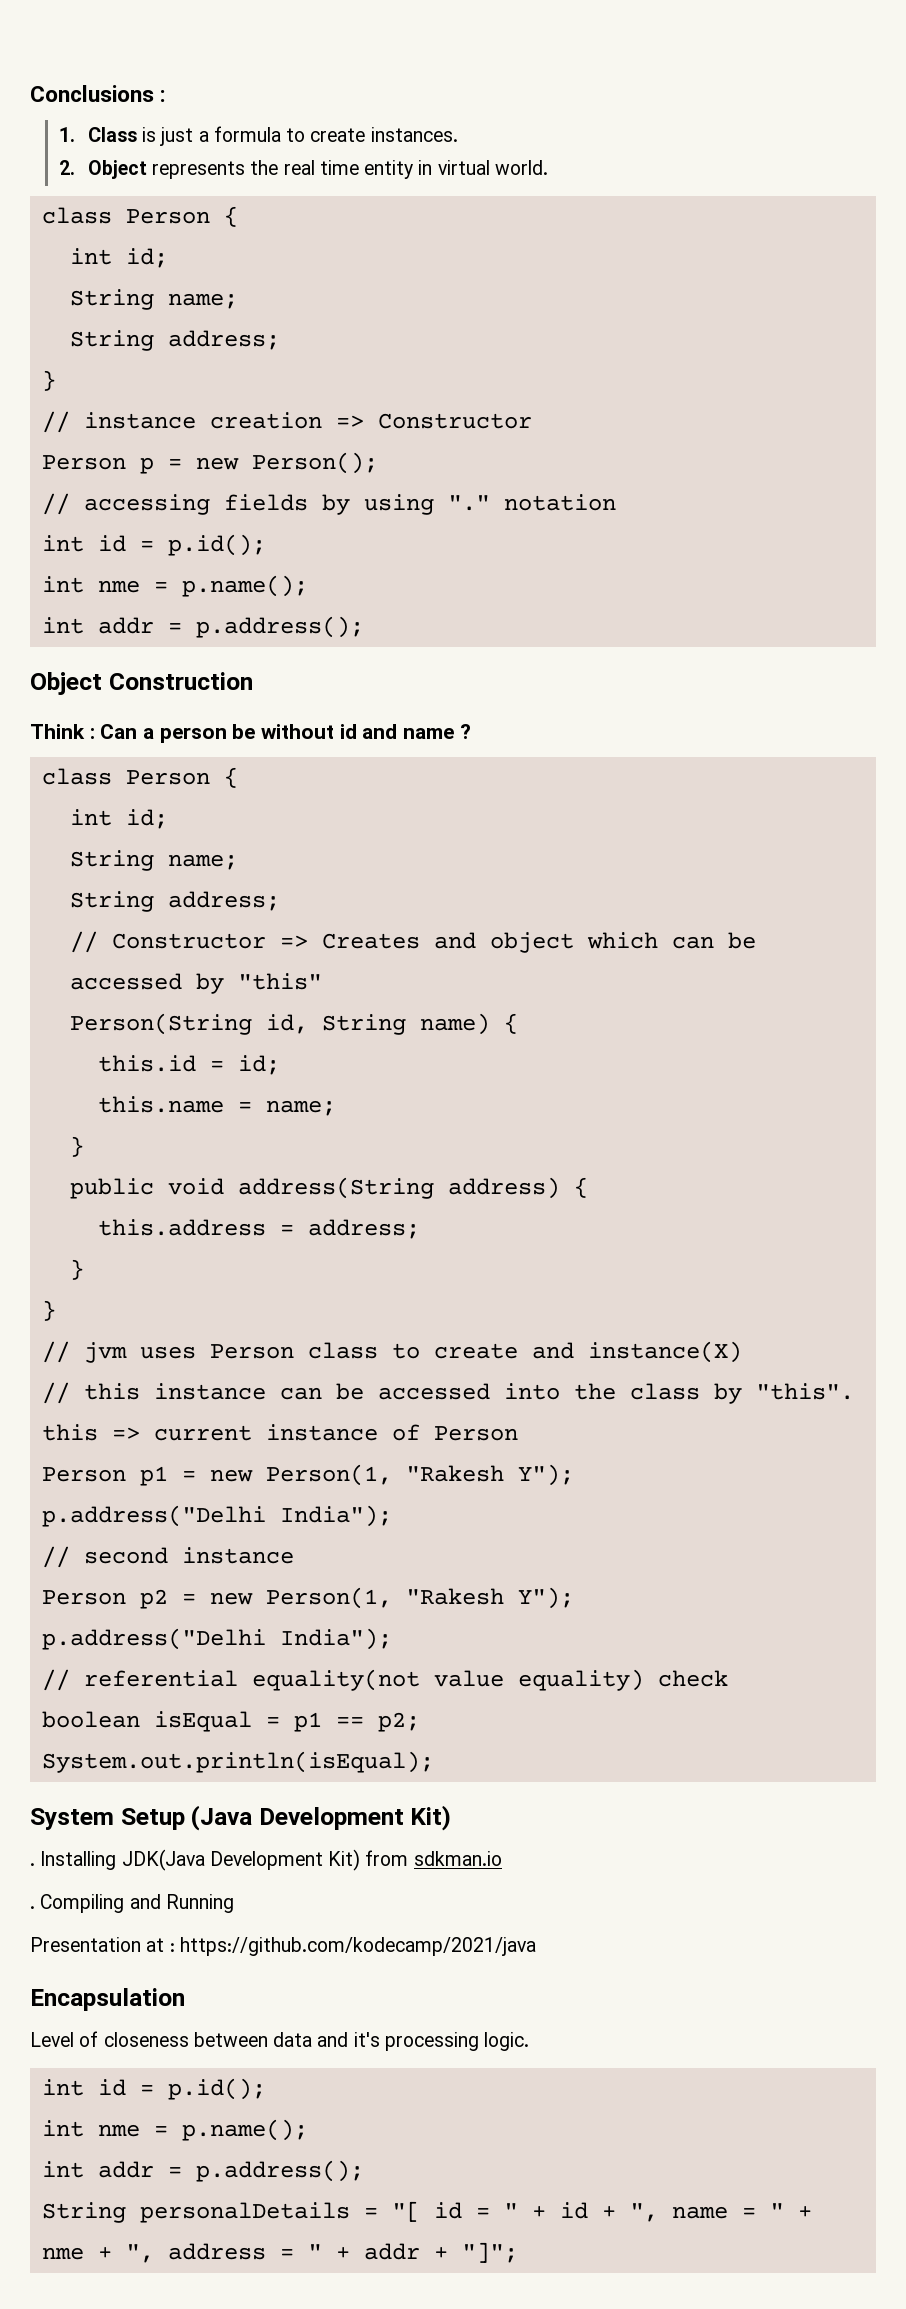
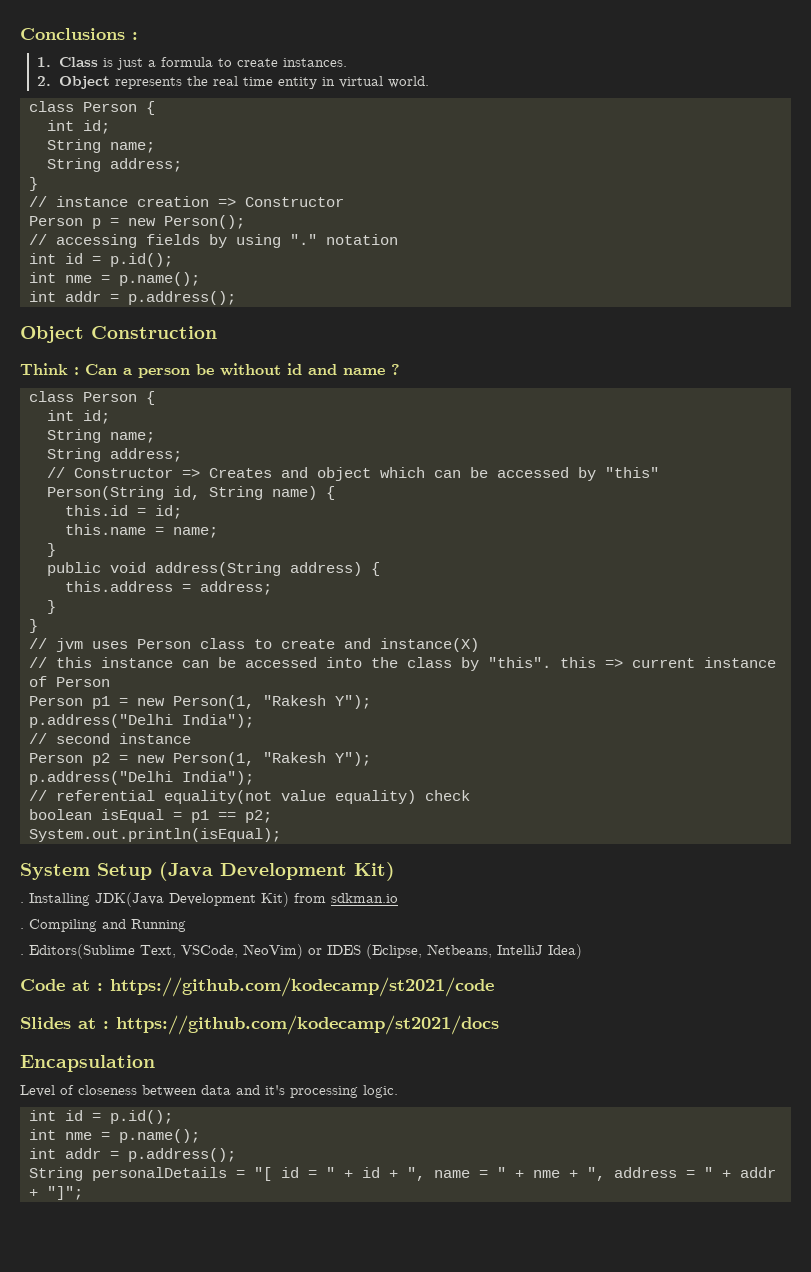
[30,1937,536,1956] Presentation at : https://github.com/kodecamp/2021/java -> [20,944,582,959] [20,977,494,997] [20,1015,499,1035] . Editors(Sublime Text, VSCode, NeoVim) or IDES (Eclipse, Netbeans, IntelliJ Idea) // Code at : https://github.com/kodecamp/st2021/code // Slides at : https://github.com/kodecamp/st2021/docs

